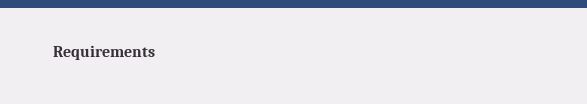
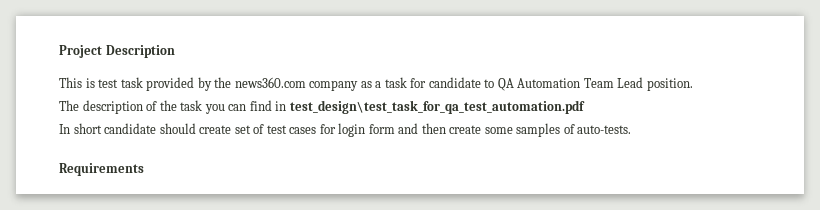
(53, 52) none -> [59,45,175,58] [59,77,693,91] [59,100,585,114] [59,123,632,137] Project Description // This is test task provided by the news360.com company as a task for candidate to QA Automation Team Lead position. // The description of the task you can find in test_design\test_task_for_qa_test_automation.pdf // In short candidate should create set of test cases for login form and then create some samples of auto-tests. //

